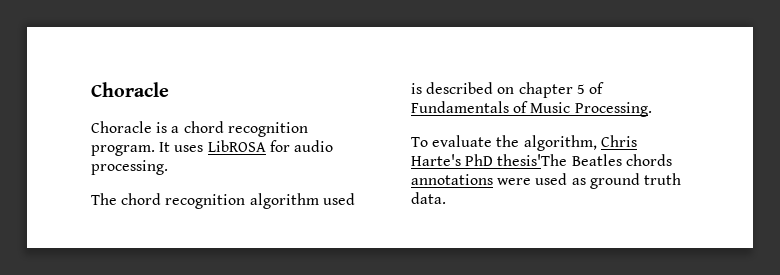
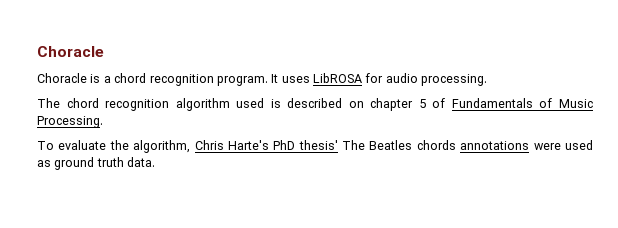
[497,154,568,166] thesis'The -> [298,140,366,150] thesis' The

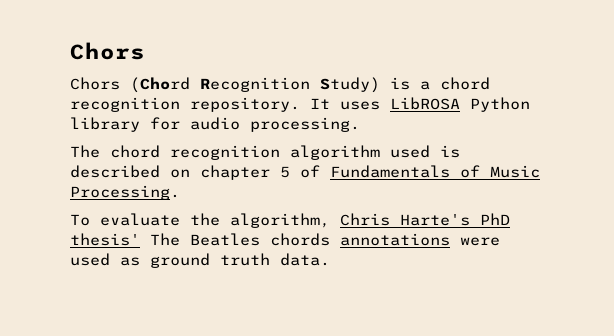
[37,46,104,57] [37,73,87,83] Choracle // Choracle -> [70,42,145,60] [70,77,380,93] Chors // Chors (Chord Recognition Study)
[216,76,268,86] program. -> [190,97,300,112] repository.
(362, 78) none -> [470,97,530,112] [70,117,140,132] Python library

